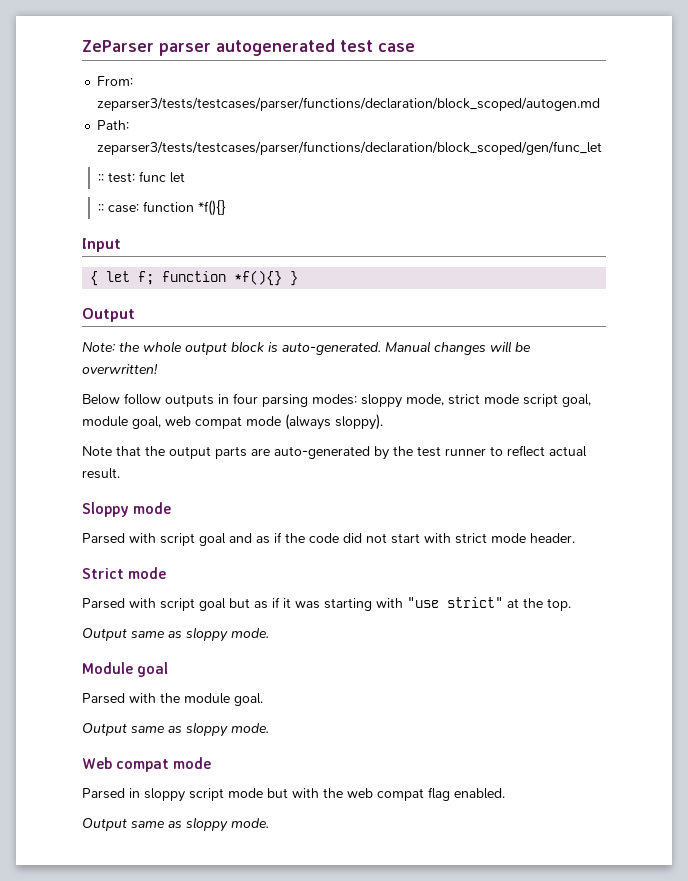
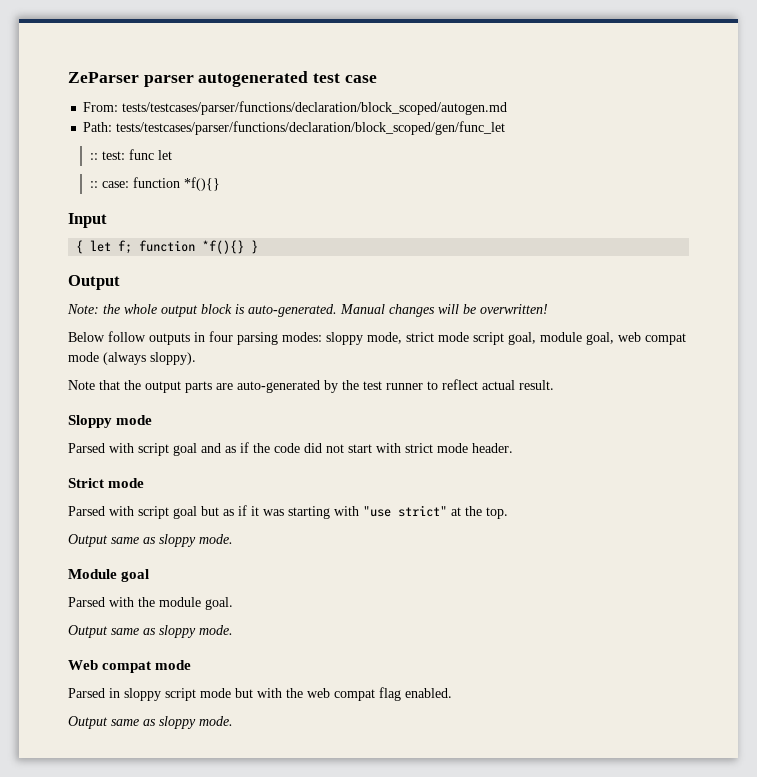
[97,97,601,111] zeparser3/tests/testcases/parser/functions/declaration/block_scoped/autogen.md -> [122,101,508,115] tests/testcases/parser/functions/declaration/block_scoped/autogen.md
[97,141,603,155] zeparser3/tests/testcases/parser/functions/declaration/block_scoped/gen/func_let -> [116,121,506,135] tests/testcases/parser/functions/declaration/block_scoped/gen/func_let

